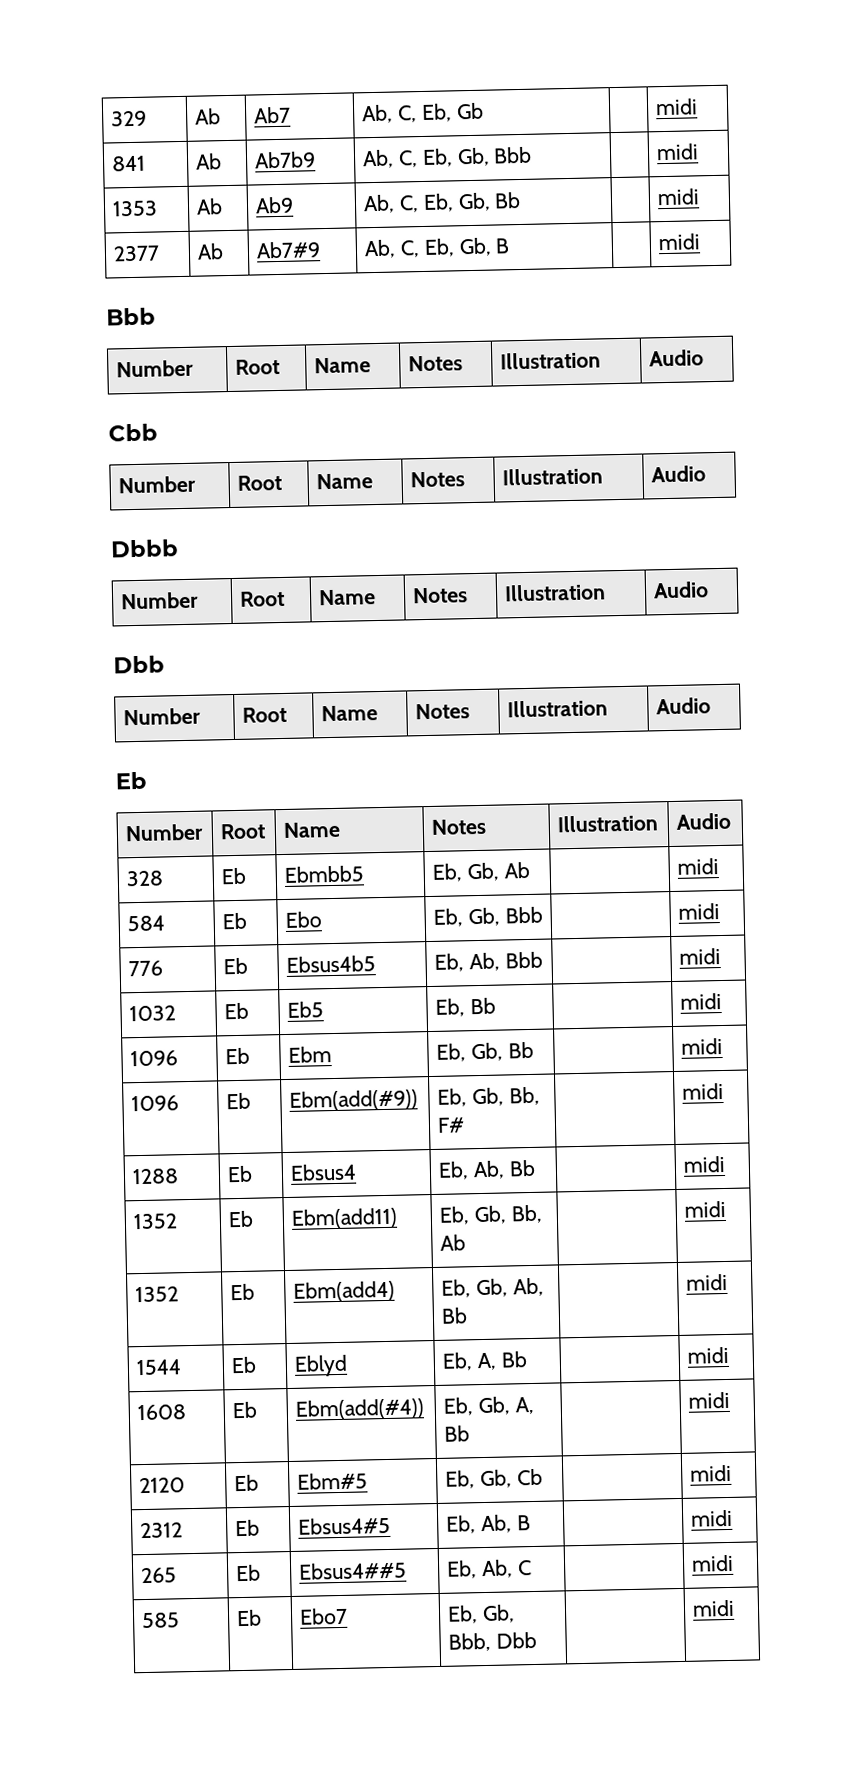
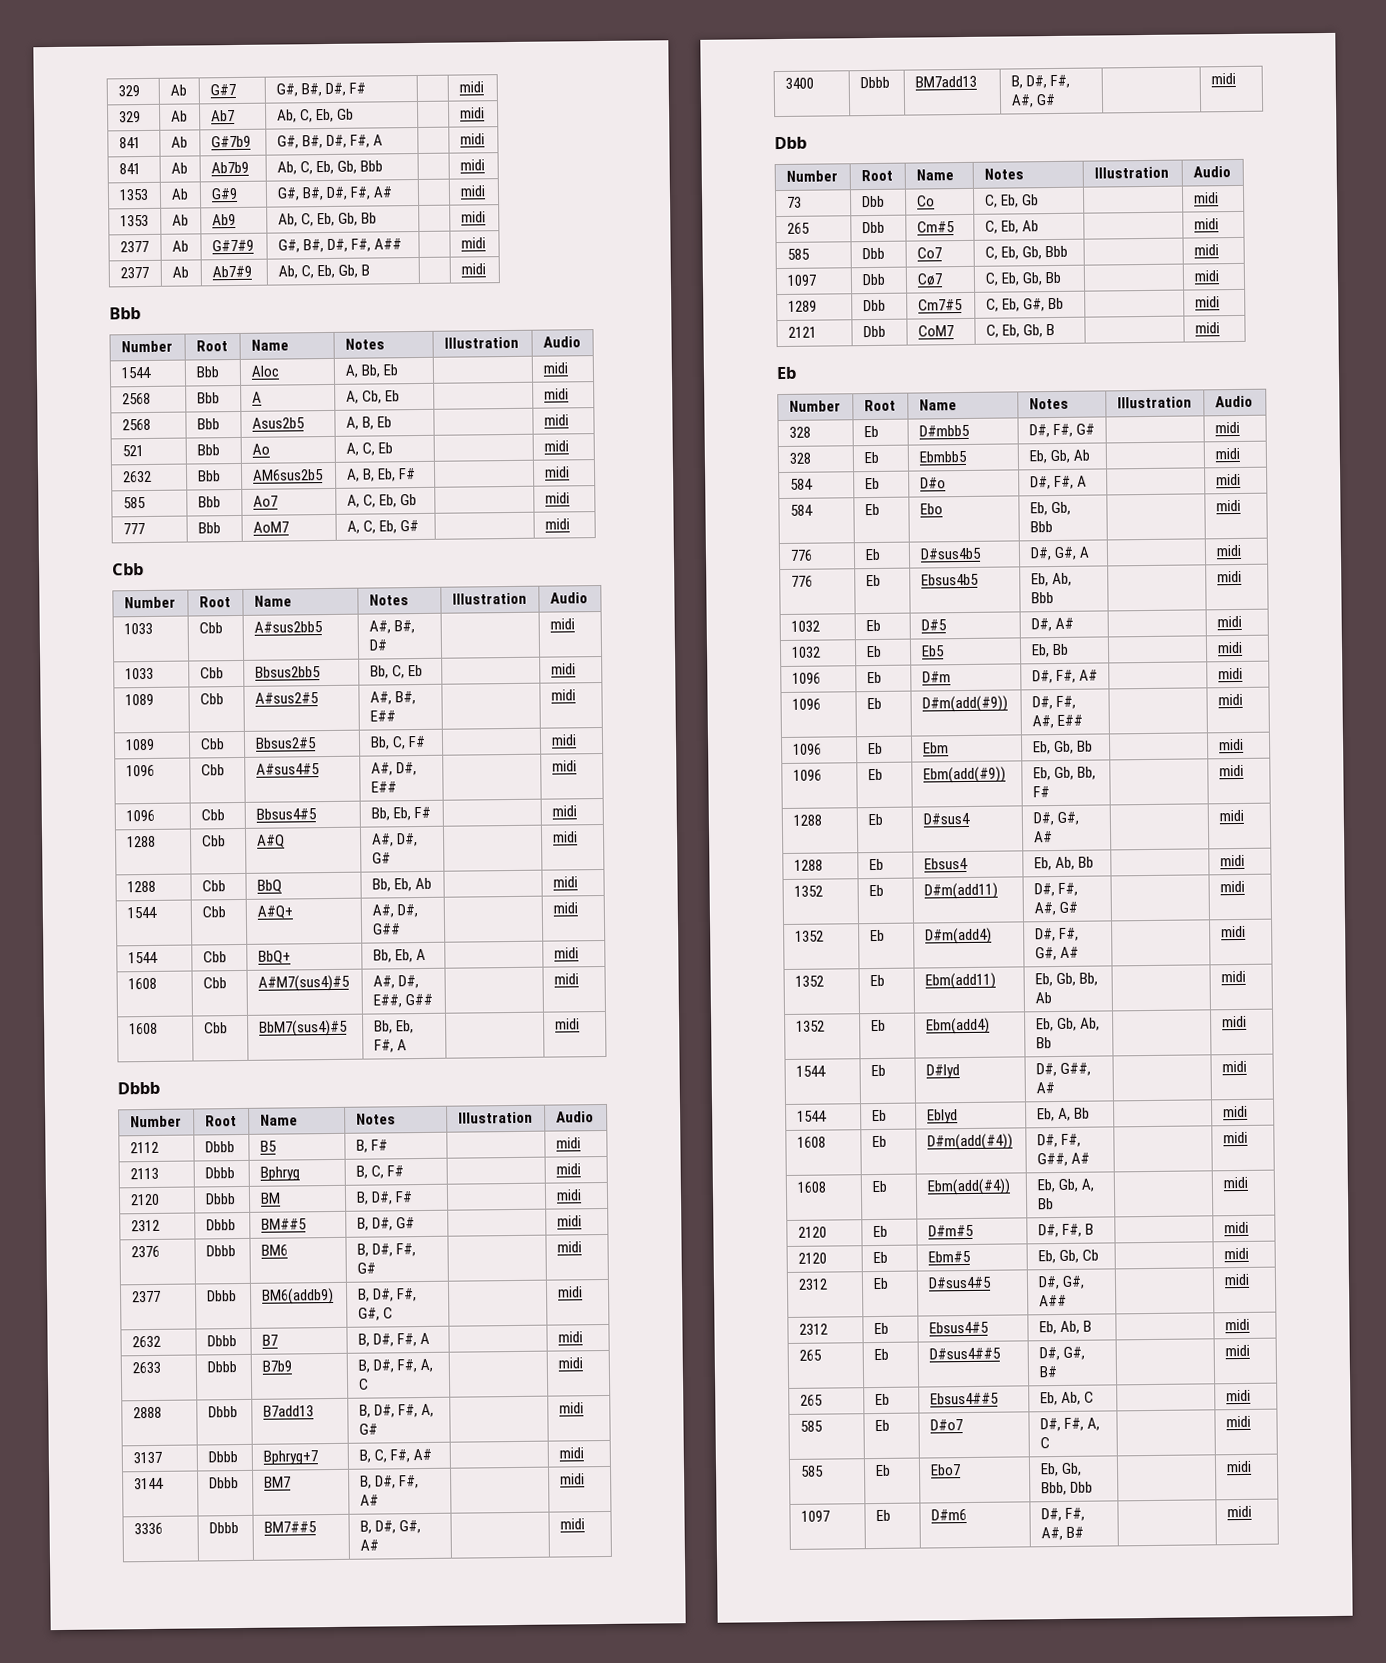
[111,110,148,127] [195,108,222,125] 329 | Ab -> [117,85,140,97] [169,84,187,96] [209,83,236,96] [275,82,366,97] [458,81,484,93] [118,111,141,123] [170,110,188,122] 329 | Ab | G#7 | G#, B#, D#, F# | | midi // 329 | Ab
(699, 107) none -> [118,137,141,149] [170,136,188,148] [210,135,251,148] [276,134,383,149] [459,133,485,145] // 841 | Ab | G#7b9 | G#, B#, D#, F#, A | | midi
(700, 152) none -> [118,188,149,201] [170,188,189,200] [210,187,238,200] [276,186,393,201] [459,185,486,197] // 1353 | Ab | G#9 | G#, B#, D#, F#, A# | | midi
(701, 197) none -> [119,240,149,253] [171,240,189,252] [211,239,254,252] [277,238,402,253] [460,237,486,249] // 2377 | Ab | G#7#9 | G#, B#, D#, F#, A## | | midi
(705, 358) none -> [120,366,151,379] [195,366,219,378] [250,365,279,377] [344,364,398,378] [542,362,568,374] [121,392,151,405] [196,392,220,404] [251,391,262,403] [345,390,400,404] [543,388,569,400] [121,418,151,431] [196,418,220,430] [251,417,305,429] [345,416,392,430] [543,414,569,426] [121,445,144,457] [196,444,220,456] [251,443,270,455] [345,442,393,456] [543,440,569,452] [122,470,152,483] [196,470,221,482] [251,469,324,481] [345,468,416,482] [543,466,570,478] [122,497,146,509] [197,496,221,508] [252,495,278,507] [346,494,417,508] [544,492,570,504] [122,523,145,535] [197,522,221,534] [252,521,289,533] [346,519,419,534] [544,518,570,530] // 1544 | Bbb | Aloc | A, Bb, Eb | | midi // 2568 | Bbb | A | A, Cb, Eb | | midi // 2568 | Bbb | Asus2b5 | A, B, Eb | | midi // 521 | Bbb | Ao | A, C, Eb | | midi // 2632 | Bbb | AM6sus2b5 | A, B, Eb, F# | | midi // 585 | Bbb | Ao7 | A, C, Eb, Gb | | midi // 777 | Bbb | AoM7 | A, C, Eb, G# | | midi
(707, 474) none -> [123,622,153,635] [198,622,223,634] [253,621,323,633] [368,620,415,634] [368,639,387,651] [549,618,575,630] [124,667,154,680] [199,667,224,679] [254,666,321,678] [369,664,423,679] [550,663,576,675] [124,693,154,706] [199,693,224,705] [254,692,319,704] [369,691,416,705] [369,710,396,722] [550,689,576,701] [124,738,155,751] [199,738,225,750] [254,737,317,749] [369,735,426,750] [550,734,577,746] [125,764,155,777] [200,764,225,776] [255,763,320,775] [370,762,417,776] [370,781,397,793] [551,760,577,772] [125,809,155,822] [200,809,225,821] [255,808,317,820] [370,806,431,821] [551,805,577,817] [126,835,156,848] [201,835,226,847] [256,834,285,848] [371,833,418,847] [371,852,391,864] [551,831,578,843] [126,880,156,893] [201,880,226,892] [256,879,282,893] [371,877,432,892] [552,876,578,888] [126,906,157,919] [201,906,226,918] [256,905,293,919] [371,904,418,918] [371,923,401,935] [552,902,578,914] [127,951,158,964] [202,951,227,963] [257,950,291,964] [372,948,426,963] [553,947,579,959] [127,977,157,990] [202,977,227,989] [257,974,350,992] [372,975,419,989] [372,993,433,1008] [553,973,579,985] [128,1022,158,1035] [203,1022,228,1034] [258,1019,348,1037] [373,1020,414,1034] [373,1039,407,1053] [554,1018,580,1030] // 1033 | Cbb | A#sus2bb5 | A#, B#, D# | | midi // 1033 | Cbb | Bbsus2bb5 | Bb, C, Eb | | midi // 1089 | Cbb | A#sus2#5 | A#, B#, E## | | midi // 1089 | Cbb | Bbsus2#5 | Bb, C, F# | | midi // 1096 | Cbb | A#sus4#5 | A#, D#, E## | | midi // 1096 | Cbb | Bbsus4#5 | Bb, Eb, F# | | midi // 1288 | Cbb | A#Q | A#, D#, G# | | midi // 1288 | Cbb | BbQ | Bb, Eb, Ab | | midi // 1544 | Cbb | A#Q+ | A#, D#, G## | | midi // 1544 | Cbb | BbQ+ | Bb, Eb, A | | midi // 1608 | Cbb | A#M7(sus4)#5 | A#, D#, E##, G## | | midi // 1608 | Cbb | BbM7(sus4)#5 | Bb, Eb, F#, A | | midi
(710, 590) none -> [129,1141,159,1154] [204,1141,235,1153] [259,1140,277,1152] [355,1139,388,1153] [555,1137,581,1149] [129,1167,159,1180] [204,1167,235,1179] [259,1166,300,1181] [355,1165,404,1179] [555,1163,581,1175] [129,1193,160,1206] [204,1193,236,1205] [259,1192,281,1204] [355,1191,413,1205] [555,1189,582,1201] [130,1219,160,1232] [205,1219,236,1231] [260,1218,307,1230] [356,1217,415,1231] [556,1215,582,1227] [130,1245,160,1258] [205,1245,236,1257] [260,1244,288,1256] [356,1243,416,1257] [356,1262,376,1274] [556,1241,582,1253] [131,1290,161,1303] [206,1290,237,1302] [261,1287,334,1305] [357,1288,417,1302] [357,1307,393,1321] [556,1286,583,1298] [131,1335,161,1348] [206,1335,237,1347] [261,1334,278,1346] [357,1332,430,1347] [557,1331,583,1343] [131,1361,161,1374] [206,1361,237,1373] [261,1360,292,1372] [357,1358,433,1373] [357,1378,369,1390] [557,1357,583,1369] [132,1406,162,1419] [207,1406,238,1418] [262,1405,314,1417] [358,1403,434,1418] [358,1423,378,1435] [558,1402,584,1414] [132,1451,162,1464] [207,1451,238,1463] [262,1450,318,1465] [358,1448,432,1463] [558,1447,584,1459] [133,1477,164,1490] [208,1477,239,1489] [263,1476,291,1488] [359,1475,419,1489] [359,1494,379,1506] [559,1473,585,1485] [133,1522,163,1535] [208,1522,239,1534] [263,1521,317,1533] [359,1520,421,1534] [359,1539,379,1551] [559,1518,585,1530] [784,77,814,89] [859,76,890,89] [914,75,977,88] [1010,74,1070,89] [1010,93,1056,108] [1210,72,1236,85] // 2112 | Dbbb | B5 | B, F# | | midi // 2113 | Dbbb | Bphryg | B, C, F# | | midi // 2120 | Dbbb | BM | B, D#, F# | | midi // 2312 | Dbbb | BM##5 | B, D#, G# | | midi // 2376 | Dbbb | BM6 | B, D#, F#, G# | | midi // 2377 | Dbbb | BM6(addb9) | B, D#, F#, G#, C | | midi // 2632 | Dbbb | B7 | B, D#, F#, A | | midi // 2633 | Dbbb | B7b9 | B, D#, F#, A, C | | midi // 2888 | Dbbb | B7add13 | B, D#, F#, A, G# | | midi // 3137 | Dbbb | Bphryg+7 | B, C, F#, A# | | midi // 3144 | Dbbb | BM7 | B, D#, F#, A# | | midi // 3336 | Dbbb | BM7##5 | B, D#, G#, A# | | midi // 3400 | Dbbb | BM7add13 | B, D#, F#, A#, G# | | midi
(712, 706) none -> [786,196,802,208] [861,195,885,208] [916,195,935,207] [984,194,1039,208] [1193,192,1219,204] [786,222,810,234] [861,221,885,234] [916,221,955,233] [984,220,1039,234] [1193,218,1219,230] [786,248,810,260] [861,247,885,260] [916,247,942,259] [984,245,1068,260] [1193,244,1219,256] [786,274,817,286] [861,273,886,286] [916,273,943,286] [984,271,1061,286] [1193,270,1219,282] [787,300,817,312] [862,299,886,312] [917,299,963,311] [985,297,1064,312] [1194,296,1220,308] [787,326,817,338] [862,325,886,338] [917,325,954,337] [985,323,1055,338] [1194,322,1220,334] // 73 | Dbb | Co | C, Eb, Gb | | midi // 265 | Dbb | Cm#5 | C, Eb, Ab | | midi // 585 | Dbb | Co7 | C, Eb, Gb, Bbb | | midi // 1097 | Dbb | Cø7 | C, Eb, Gb, Bb | | midi // 1289 | Dbb | Cm7#5 | C, Eb, G#, Bb | | midi // 2121 | Dbb | CoM7 | C, Eb, Gb, B | | midi
(732, 821) none -> [788,426,811,438] [863,425,879,438] [918,424,970,437] [1028,423,1095,438] [1214,421,1240,434] // 328 | Eb | D#mbb5 | D#, F#, G# | | midi
(720, 866) none -> [789,478,813,490] [864,477,880,490] [919,477,946,489] [1029,475,1087,490] [1215,473,1241,486] // 584 | Eb | D#o | D#, F#, A | | midi
(721, 911) none -> [789,549,813,561] [864,548,881,561] [919,547,982,560] [1029,546,1090,561] [1215,544,1242,557] // 776 | Eb | D#sus4b5 | D#, G#, A | | midi
(722, 956) none -> [790,620,820,632] [865,619,881,632] [920,619,947,631] [1030,617,1074,632] [1216,615,1242,628] // 1032 | Eb | D#5 | D#, A# | | midi
(723, 1001) none -> [791,672,821,684] [866,671,882,684] [921,671,951,683] [1031,669,1098,684] [1217,667,1243,680] [791,698,821,710] [866,697,882,710] [921,695,1008,713] [1031,695,1076,710] [1031,714,1083,729] [1217,693,1243,706] // 1096 | Eb | D#m | D#, F#, A# | | midi // 1096 | Eb | D#m(add(#9)) | D#, F#, A#, E## | | midi
(725, 1091) none -> [792,814,822,826] [867,813,883,826] [922,812,970,825] [1032,811,1079,826] [1033,831,1053,843] [1218,809,1244,822] // 1288 | Eb | D#sus4 | D#, G#, A# | | midi
(727, 1164) none -> [793,885,823,897] [868,884,884,897] [923,882,998,900] [1033,882,1078,897] [1033,901,1078,916] [1219,880,1245,893] [794,930,824,942] [869,929,885,942] [924,927,992,945] [1034,927,1079,942] [1034,946,1079,961] [1220,925,1246,938] // 1352 | Eb | D#m(add11) | D#, F#, A#, G# | | midi // 1352 | Eb | D#m(add4) | D#, F#, G#, A# | | midi
(729, 1282) none -> [795,1065,826,1077] [870,1064,886,1077] [925,1064,960,1079] [1035,1062,1091,1077] [1035,1082,1055,1094] [1221,1060,1247,1073] // 1544 | Eb | D#lyd | D#, G##, A# | | midi
(730, 1355) none -> [796,1136,826,1148] [871,1135,887,1148] [926,1133,1013,1151] [1036,1133,1081,1148] [1036,1152,1090,1167] [1222,1131,1248,1144] // 1608 | Eb | D#m(add(#4)) | D#, F#, G##, A# | | midi
(731, 1400) none -> [797,1226,827,1238] [872,1225,888,1238] [927,1224,974,1237] [1037,1223,1094,1238] [1223,1221,1249,1234] // 2120 | Eb | D#m#5 | D#, F#, B | | midi
(733, 1473) none -> [797,1278,828,1290] [872,1277,889,1290] [927,1276,992,1289] [1037,1275,1085,1290] [1038,1294,1067,1307] [1223,1273,1250,1286] // 2312 | Eb | D#sus4#5 | D#, G#, A## | | midi
(734, 1518) none -> [798,1349,822,1361] [873,1348,889,1361] [928,1347,1001,1360] [1038,1346,1085,1361] [1038,1366,1058,1378] [1224,1344,1250,1357] // 265 | Eb | D#sus4##5 | D#, G#, B# | | midi
(735, 1563) none -> [799,1420,823,1432] [874,1419,890,1432] [929,1419,963,1431] [1039,1417,1100,1432] [1039,1437,1050,1449] [1225,1415,1251,1428] // 585 | Eb | D#o7 | D#, F#, A, C | | midi
(736, 1608) none -> [800,1510,830,1522] [875,1509,891,1522] [930,1509,967,1521] [1040,1507,1085,1522] [1040,1526,1084,1541] [1226,1505,1252,1518] // 1097 | Eb | D#m6 | D#, F#, A#, B# | | midi

